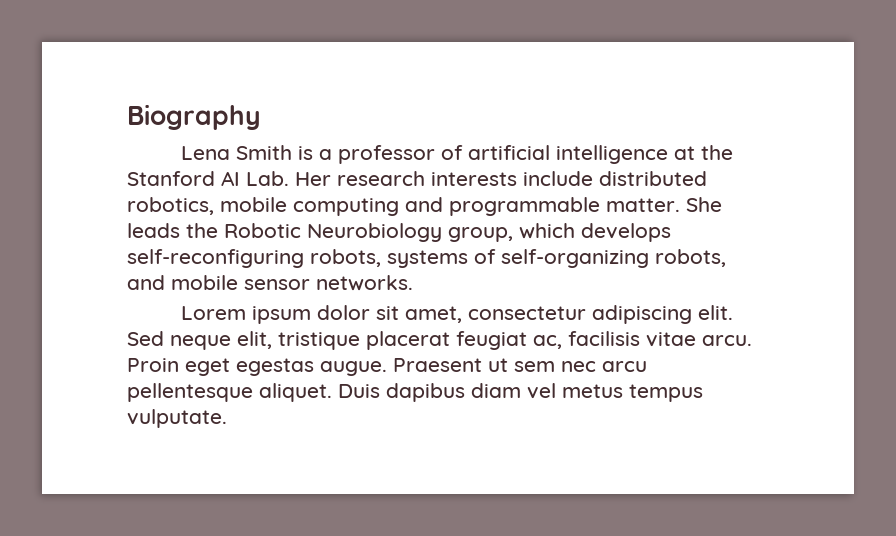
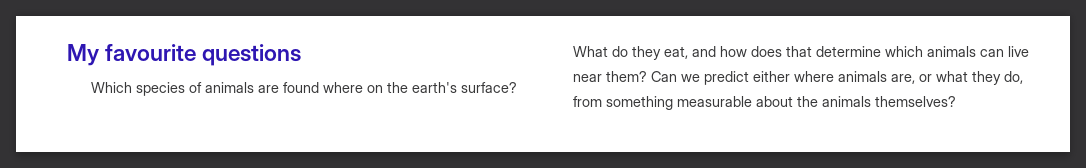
[127,104,261,130] [180,145,733,164] [127,171,707,186] [127,197,722,216] [127,223,671,242] [127,249,726,268] [127,275,413,291] [180,305,733,324] [127,331,752,350] [127,358,647,376] [127,383,703,402] [127,409,227,428] Biography // Lena Smith is a professor of artificial intelligence at the Stanford AI Lab. Her research interests include distributed robotics, mobile computing and programmable matter. She leads the Robotic Neurobiology group, which develops self-reconfiguring robots, systems of self-organizing robots, and mobile sensor networks. // Lorem ipsum dolor sit amet, consectetur adipiscing elit. Sed neque elit, tristique placerat feugiat ac, facilisis vitae arcu. Proin eget egestas augue. Praesent ut sem nec arcu pellentesque aliquet. Duis dapibus diam vel metus tempus vulputate. -> [67,44,302,66] [90,82,517,96] [573,46,1029,60] [573,71,1023,85] [573,96,956,110] My favourite questions // Which species of animals are found where on the earth's surface? What do they eat, and how does that determine which animals can live near them? Can we predict either where animals are, or what they do, from something measurable about the animals themselves?

